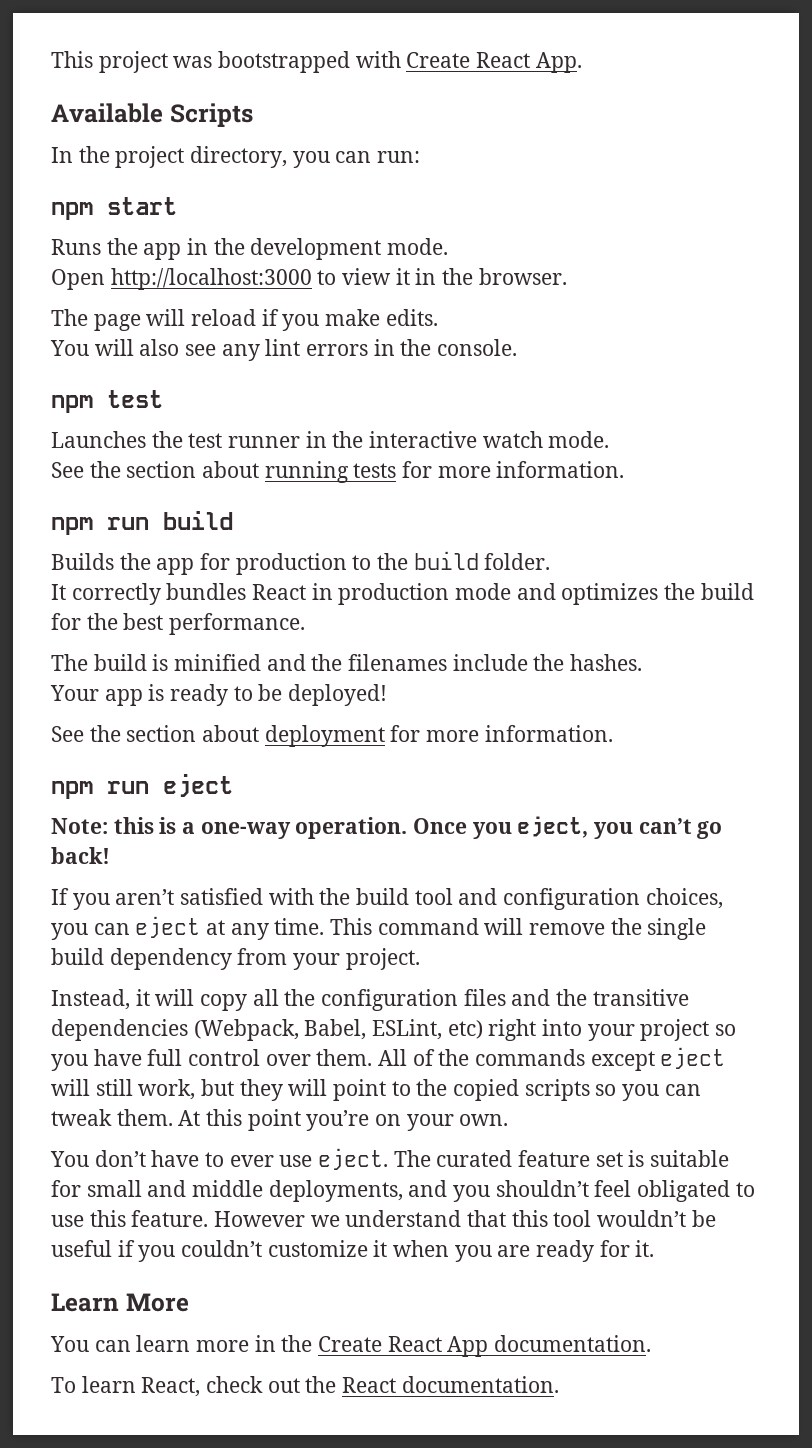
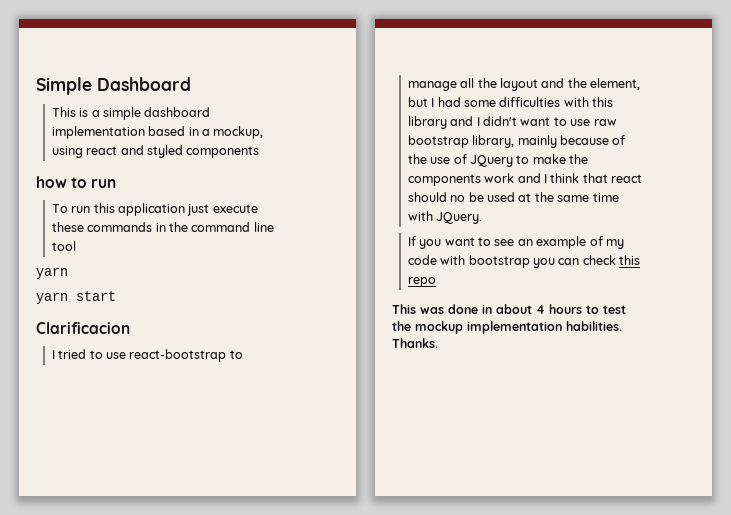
[51,51,582,73] [51,103,253,127] [51,146,421,168] [51,197,177,220] [51,238,449,260] [51,268,567,290] [51,309,438,331] [50,339,518,361] [51,390,163,413] [51,431,610,448] [51,461,625,483] [51,511,233,535] [51,551,551,575] [51,583,754,605] [51,613,306,635] [51,654,643,671] [50,684,388,706] [51,725,613,747] [51,774,233,799] [51,816,723,839] [51,847,110,864] [51,888,723,910] [51,916,707,940] [51,948,420,970] [51,989,689,1011] [51,1019,737,1041] [51,1047,726,1071] [51,1079,701,1101] [51,1109,509,1131] [50,1148,730,1170] [51,1180,755,1202] [51,1210,716,1227] [51,1240,655,1262] [51,1293,189,1312] [50,1335,652,1357] [51,1376,559,1397] This project was bootstrapped with Create React App. // Available Scripts // In the project directory, you can run: // npm start // Runs the app in the development mode. // Open http://localhost:3000 to view it in the browser. // The page will reload if you make edits. // You will also see any lint errors in the console. // npm test // Launches the test runner in the interactive watch mode. // See the section about running tests for more information. // npm run build // Builds the app for production to the build folder. // It correctly bundles React in production mode and optimizes the build for the best performance. // The build is minified and the filenames include the hashes. // Your app is ready to be deployed! // See the section about deployment for more information. // npm run eject // Note: this is a one-way operation. Once you eject, you can’t go back! // If you aren’t satisfied with the build tool and configuration choices, you can eject at any time. This command will remove the single build dependency from your project. // Instead, it will copy all the configuration files and the transitive dependencies (Webpack, Babel, ESLint, etc) right into your project so you have full control over them. All of the commands except eject will still work, but they will point to the copied scripts so you can tweak them. At this point you’re on your own. // You don’t have to ever use eject. The curated feature set is suitable for small and middle deployments, and you shouldn’t feel obligated to use this feature. However we understand that this tool wouldn’t be useful if you couldn’t customize it when you are ready for it. // Learn More // You can learn more in the Create React App documentation. // To learn React, check out the React documentation. -> [36,77,191,95] [51,107,211,120] [51,126,264,139] [51,145,260,158] [36,176,117,188] [51,203,258,216] [51,222,274,232] [51,241,76,251] [36,267,68,279] [36,291,116,304] [36,322,130,334] [51,349,243,362] [407,78,641,91] [407,97,614,107] [407,116,617,129] [407,135,626,148] [407,154,589,167] [407,173,643,186] [407,192,619,202] [407,211,483,224] [407,236,624,249] [407,255,641,268] [407,277,436,287] [392,304,626,314] [392,321,622,334] [392,338,438,348] Simple Dashboard // This is a simple dashboard implementation based in a mockup, using react and styled components // how to run // To run this application just execute these commands in the command line tool // yarn // yarn start // Clarificacion // I tried to use react-bootstrap to manage all the layout and the element, but I had some difficulties with this library and I didn't want to use raw bootstrap library, mainly because of the use of JQuery to make the components work and I think that react should no be used at the same time with JQuery. // If you want to see an example of my code with bootstrap you can check this repo // This was done in about 4 hours to test the mockup implementation habilities. Thanks.

